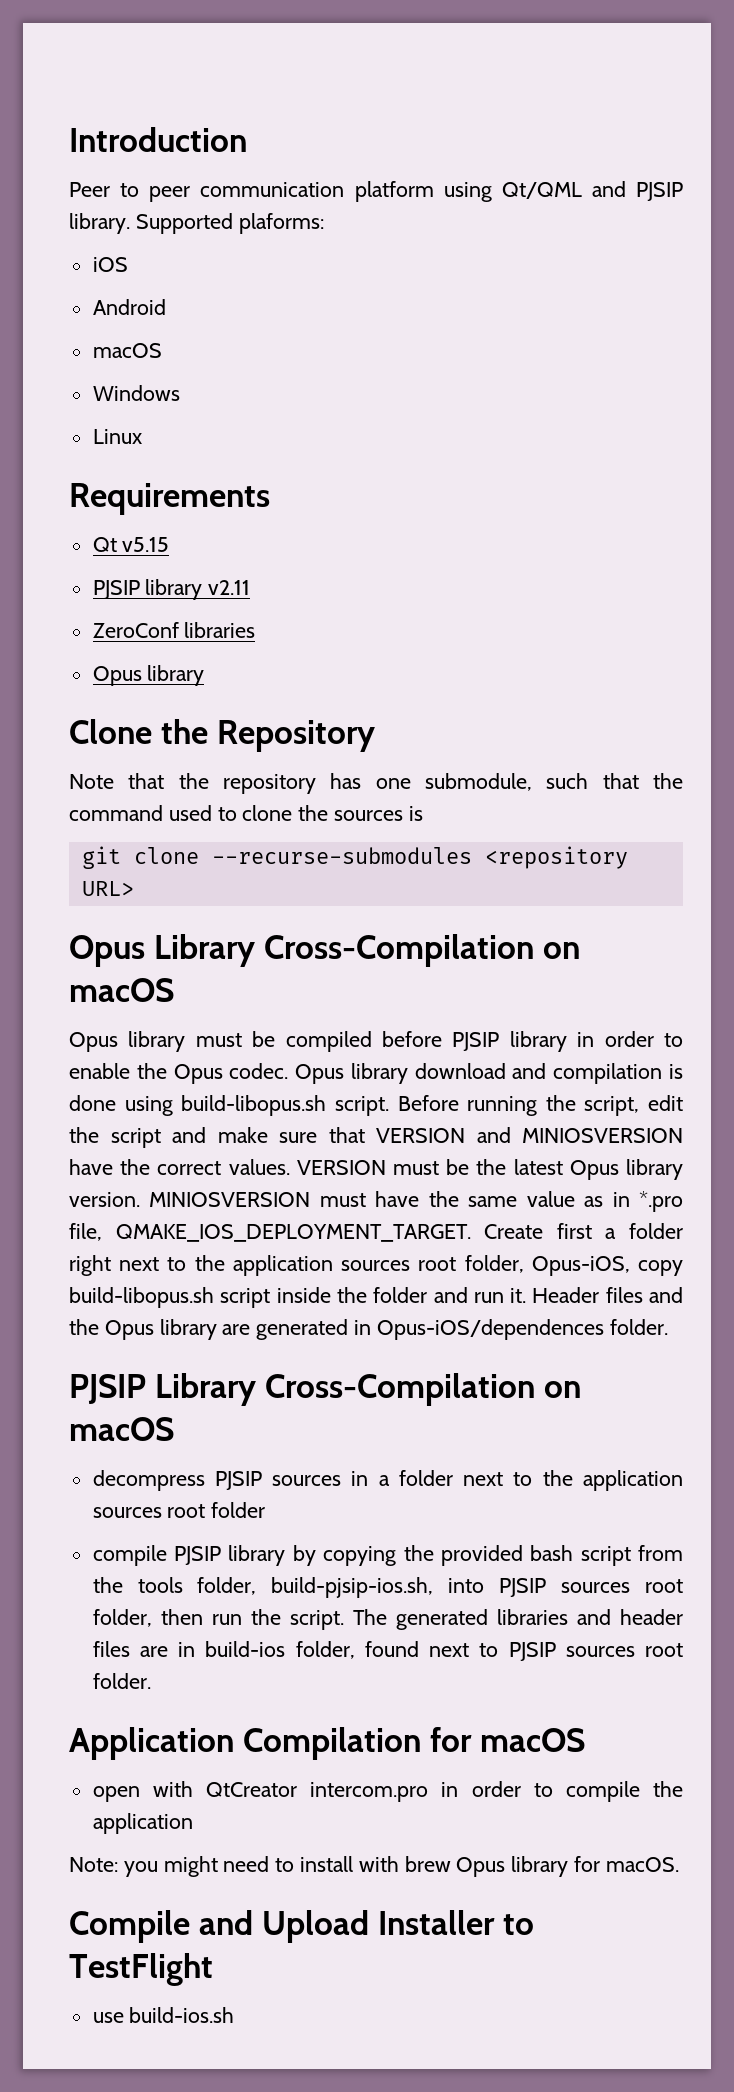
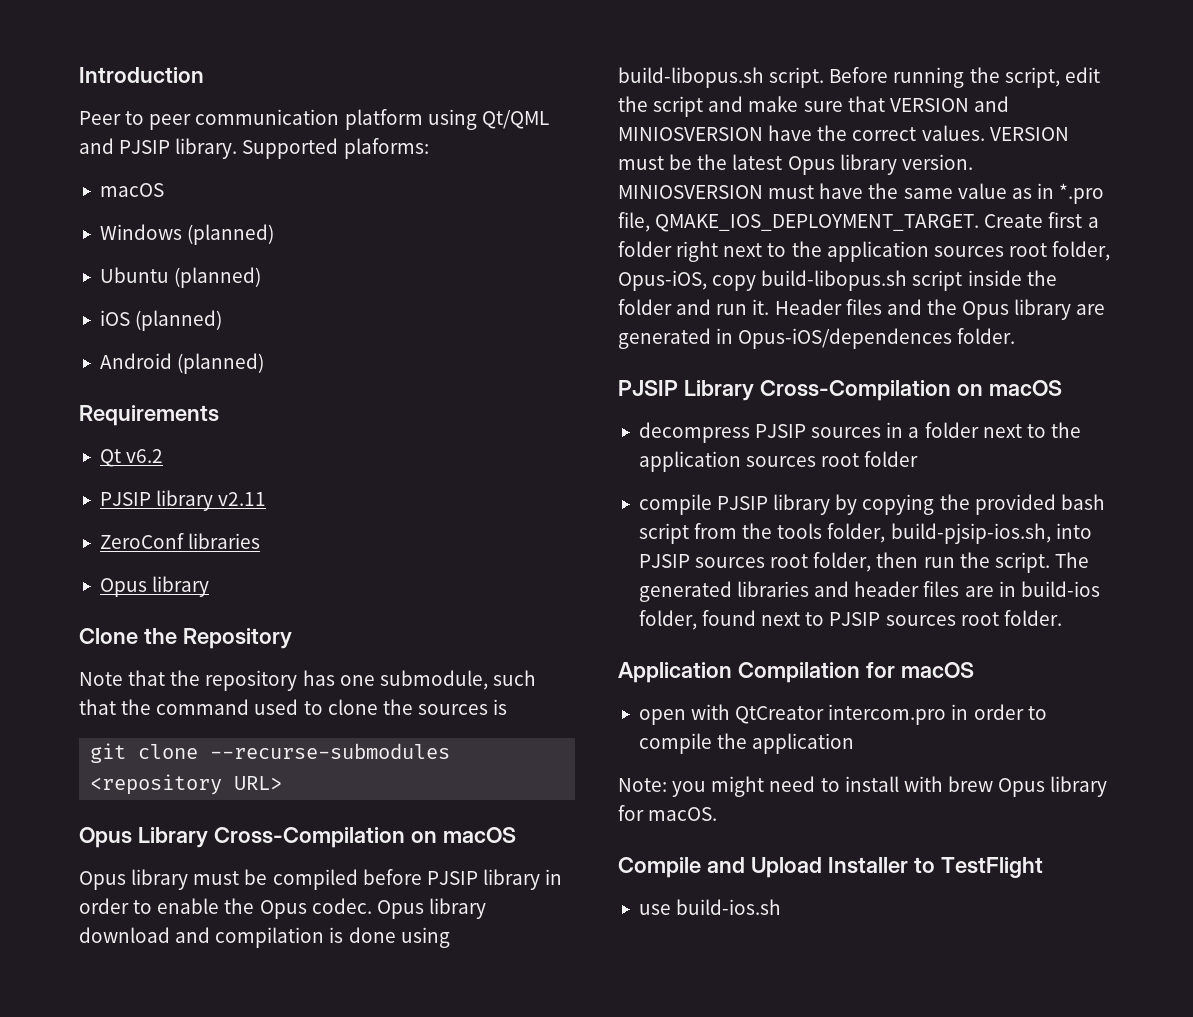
[92,257,128,272] [92,299,166,315] // iOS // Android -> (429, 148) none
[92,429,142,444] // Linux -> [187,224,275,245] [99,267,262,288] [99,310,223,331] [99,353,265,374] (planned) // Ubuntu (planned) // iOS (planned) // Android (planned)
[122,537,170,552] v5.15 -> [126,449,164,463] v6.2

